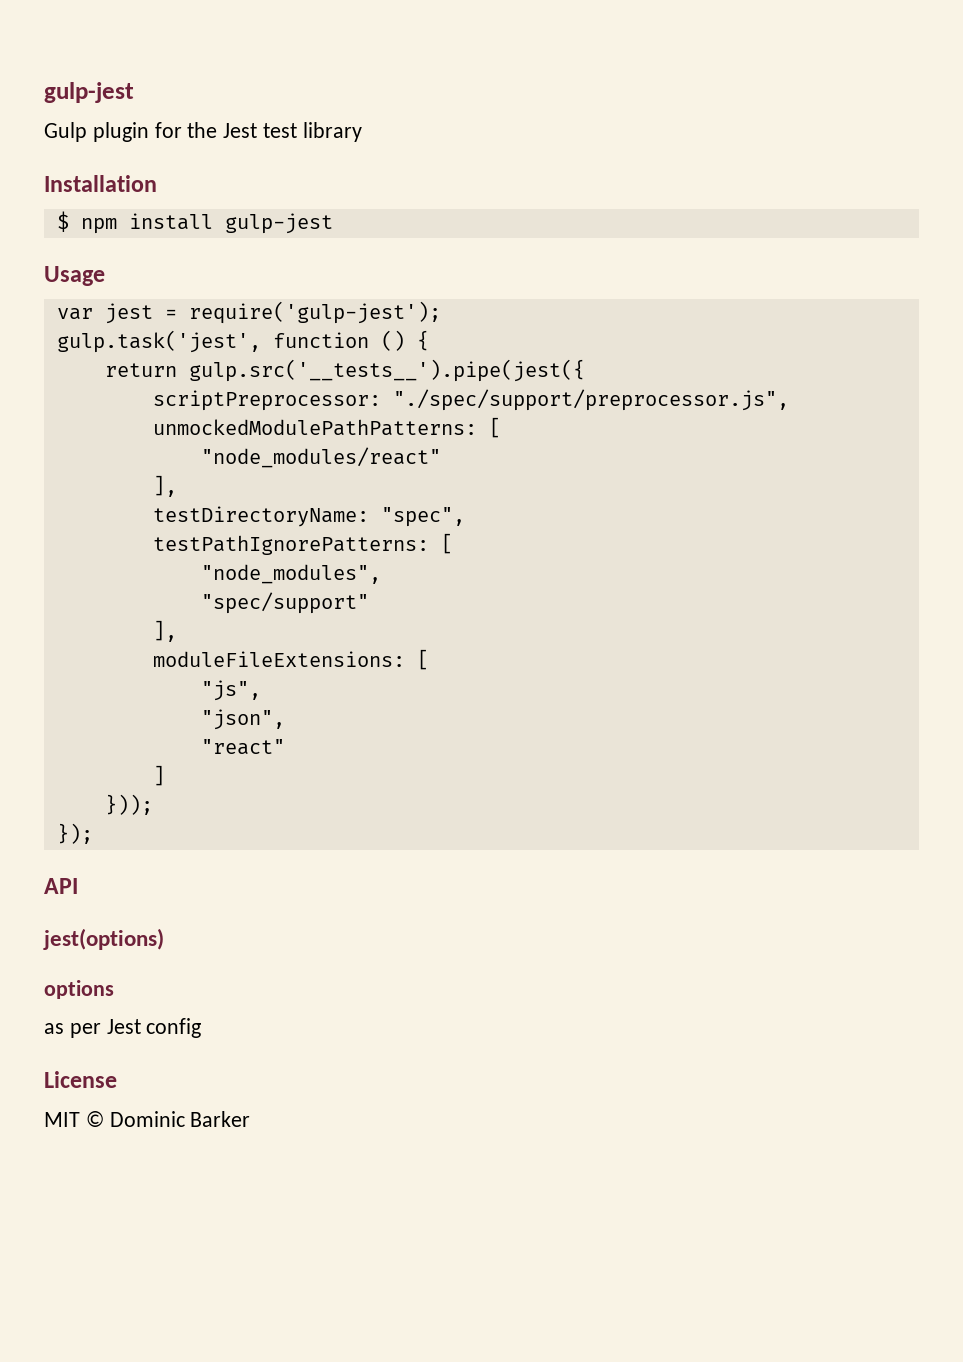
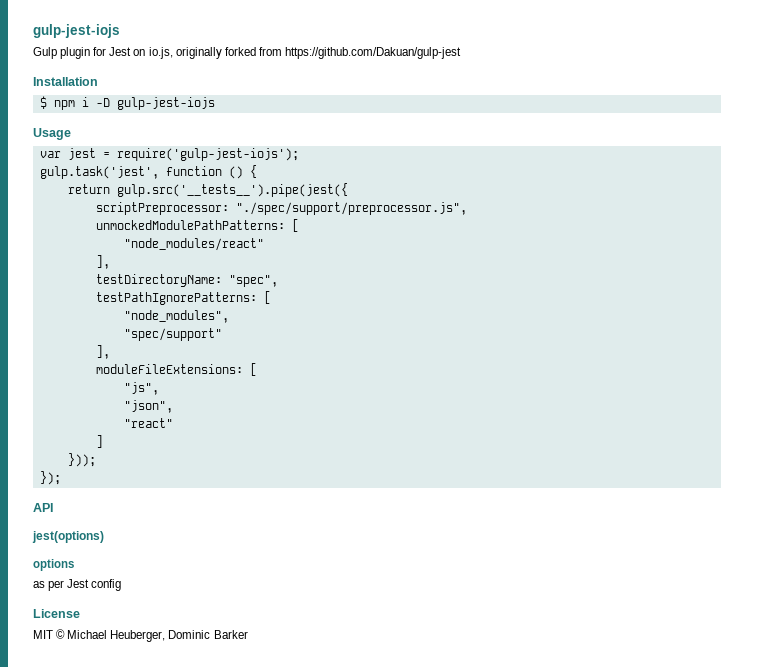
[44,82,134,103] gulp-jest -> [33,24,120,38] gulp-jest-iojs
[187,122,362,142] the Jest test library -> [109,47,461,59] Jest on io.js, originally forked from https://github.com/Dakuan/gulp-jest
[128,213,333,234] install gulp-jest -> [81,97,215,110] i -D gulp-jest-iojs
[188,301,441,324] require('gulp-jest'); -> [116,148,299,161] require('gulp-jest-iojs');
(104, 1119) none -> [67,630,166,642] Michael Heuberger,

